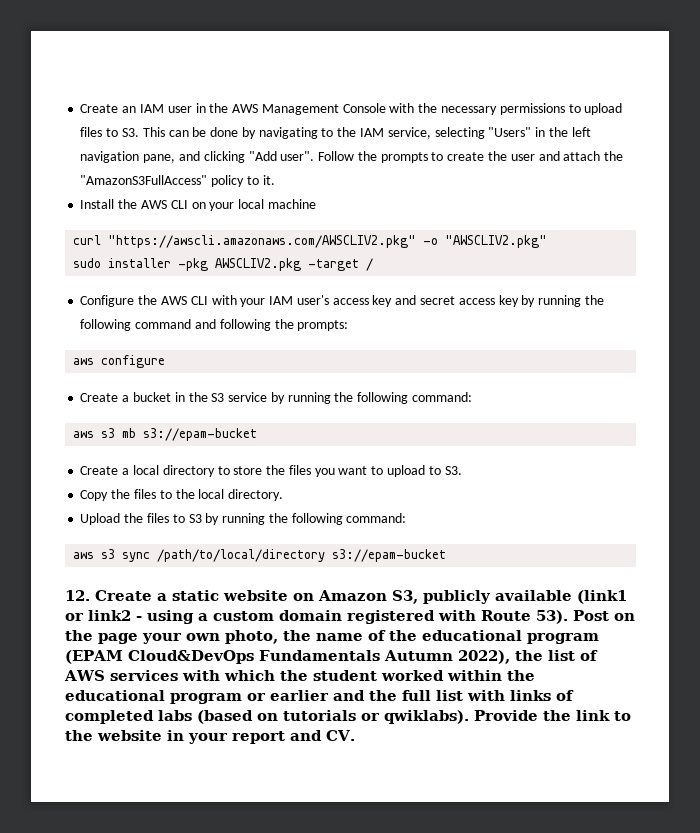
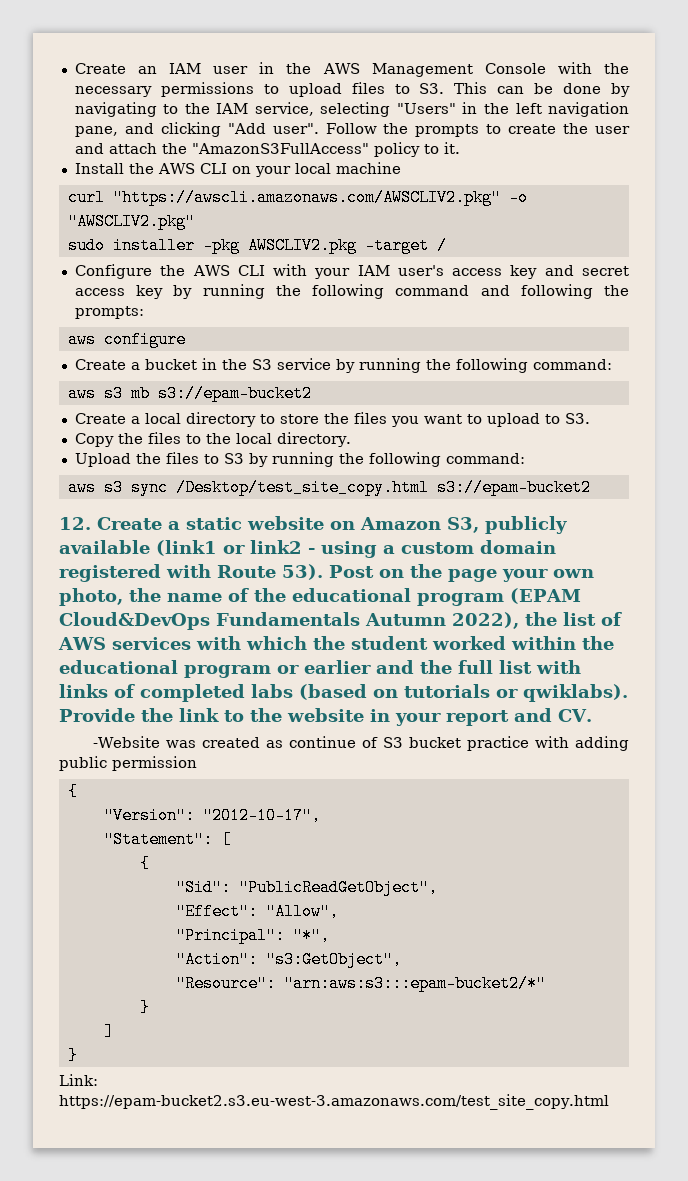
[143,428,258,441] s3://epam-bucket -> [157,385,312,402] s3://epam-bucket2
[157,549,447,562] /path/to/local/directory s3://epam-bucket -> [175,479,591,496] /Desktop/test_site_copy.html s3://epam-bucket2
(355, 735) none -> [92,736,630,751] [59,756,197,771] [67,783,78,800] [103,807,321,824] [103,831,231,848] [139,855,150,872] [175,879,438,896] [175,903,339,920] [175,927,330,944] [175,951,402,968] [175,975,546,992] [139,999,150,1016] [103,1023,114,1040] [67,1047,78,1064] [59,1074,98,1086] [59,1094,609,1110] // -Website was created as continue of S3 bucket practice with adding public permission // { // "Version": "2012-10-17", // "Statement": [ // { // "Sid": "PublicReadGetObject", // "Effect": "Allow", // "Principal": "*", // "Action": "s3:GetObject", // "Resource": "arn:aws:s3:::epam-bucket2/*" // } // ] // } // Link: https://epam-bucket2.s3.eu-west-3.amazonaws.com/test_site_copy.html

